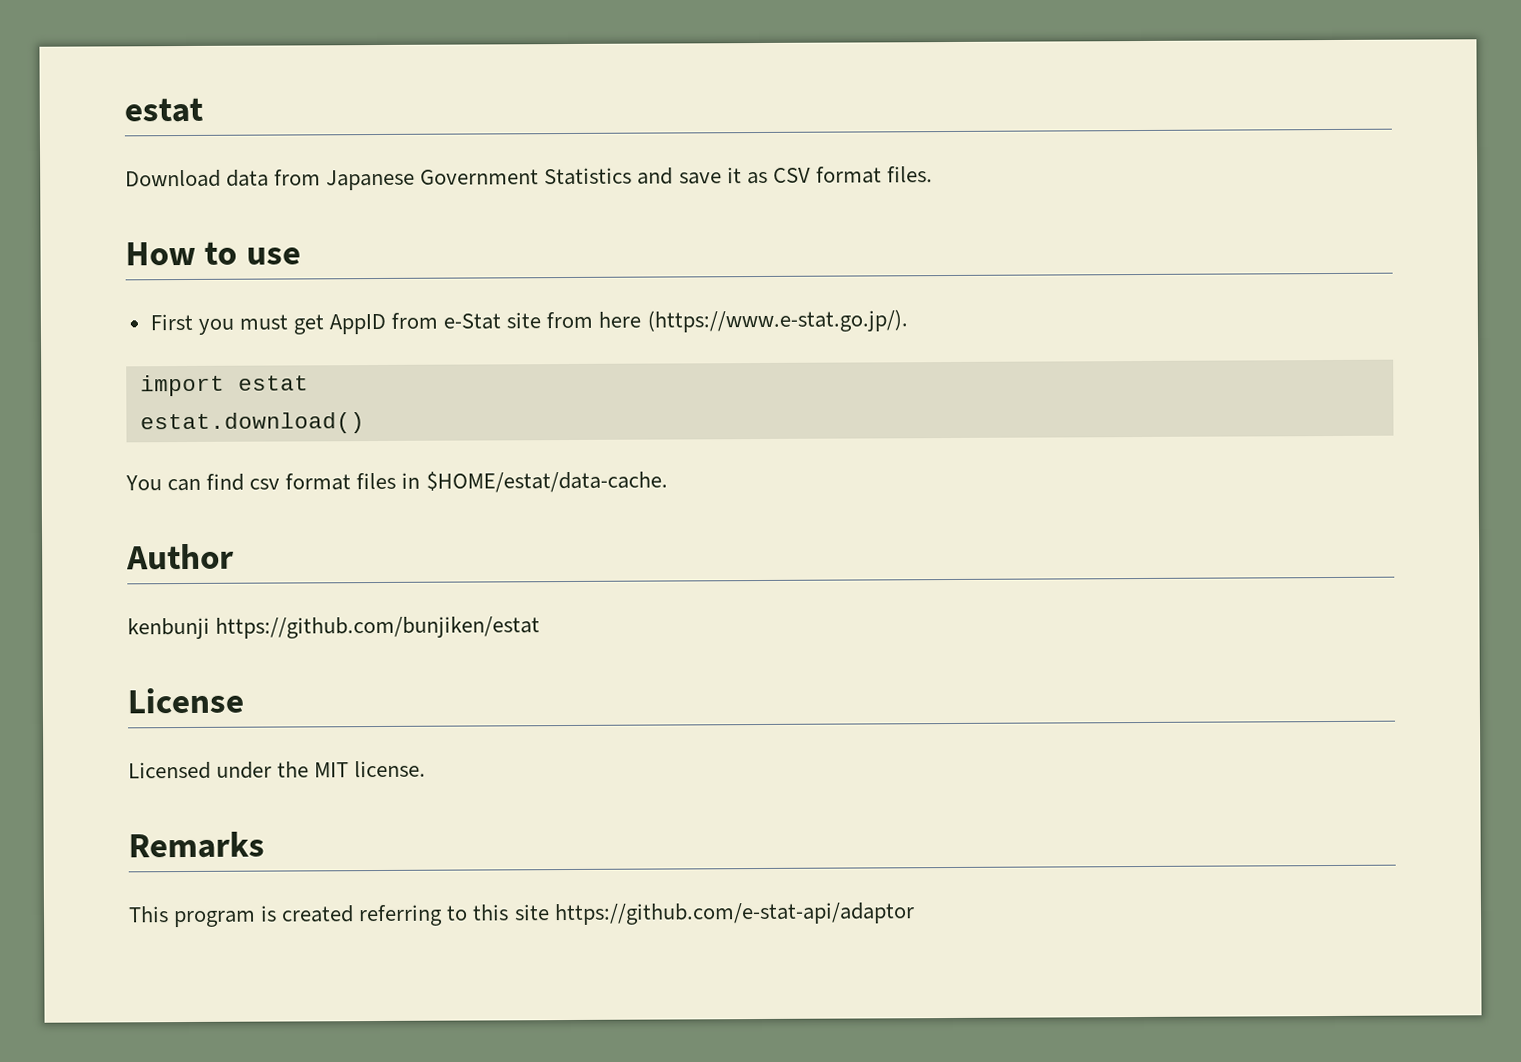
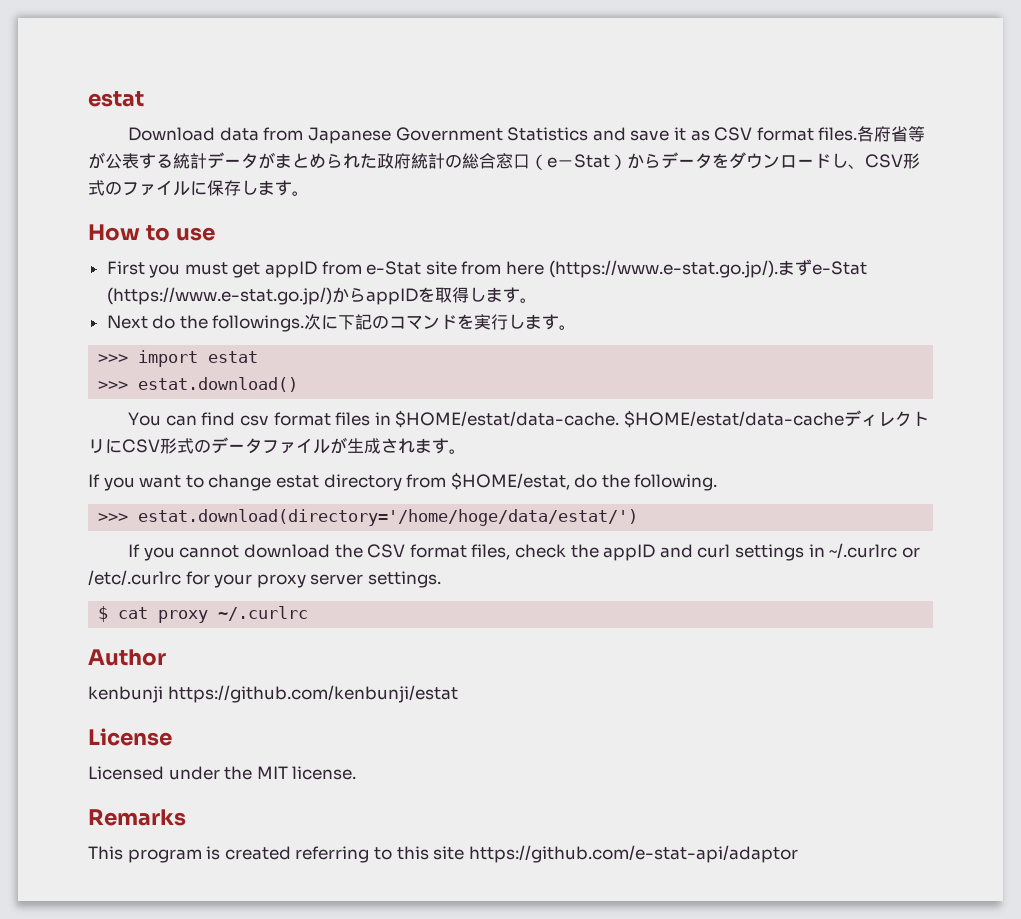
(933, 174) none -> [857,126,926,142] [88,152,920,170] [88,180,309,196] 各府省等が公表する統計データがまとめられた政府統計の総合窓口（e－Stat）からデータをダウンロードし、CSV形式のファイルに保存します。
[329,313,387,335] AppID -> [265,261,318,278] appID
(908, 321) // -> [777,259,867,276] [106,287,537,305] [106,314,577,332] [98,354,129,363] まずe-Stat (https://www.e-stat.go.jp/)からappIDを取得します。 // Next do the followings.次に下記のコマンドを実行します。 // >>>
(309, 383) none -> [98,381,129,390] >>>
(668, 481) none -> [624,410,930,428] [88,437,466,454] [88,472,718,491] [98,509,639,526] [128,543,920,561] [88,570,441,588] [98,606,309,623] $HOME/estat/data-cacheディレクトリにCSV形式のデータファイルが生成されます。 // If you want to change estat directory from $HOME/estat, do the following. // >>> estat.download(directory='/home/hoge/data/estat/') // If you cannot download the CSV format files, check the appID and curl settings in ~/.curlrc or /etc/.curlrc for your proxy server settings. // $ cat proxy ~/.curlrc
[215,616,541,639] https://github.com/bunjiken/estat -> [167,685,458,703] https://github.com/kenbunji/estat

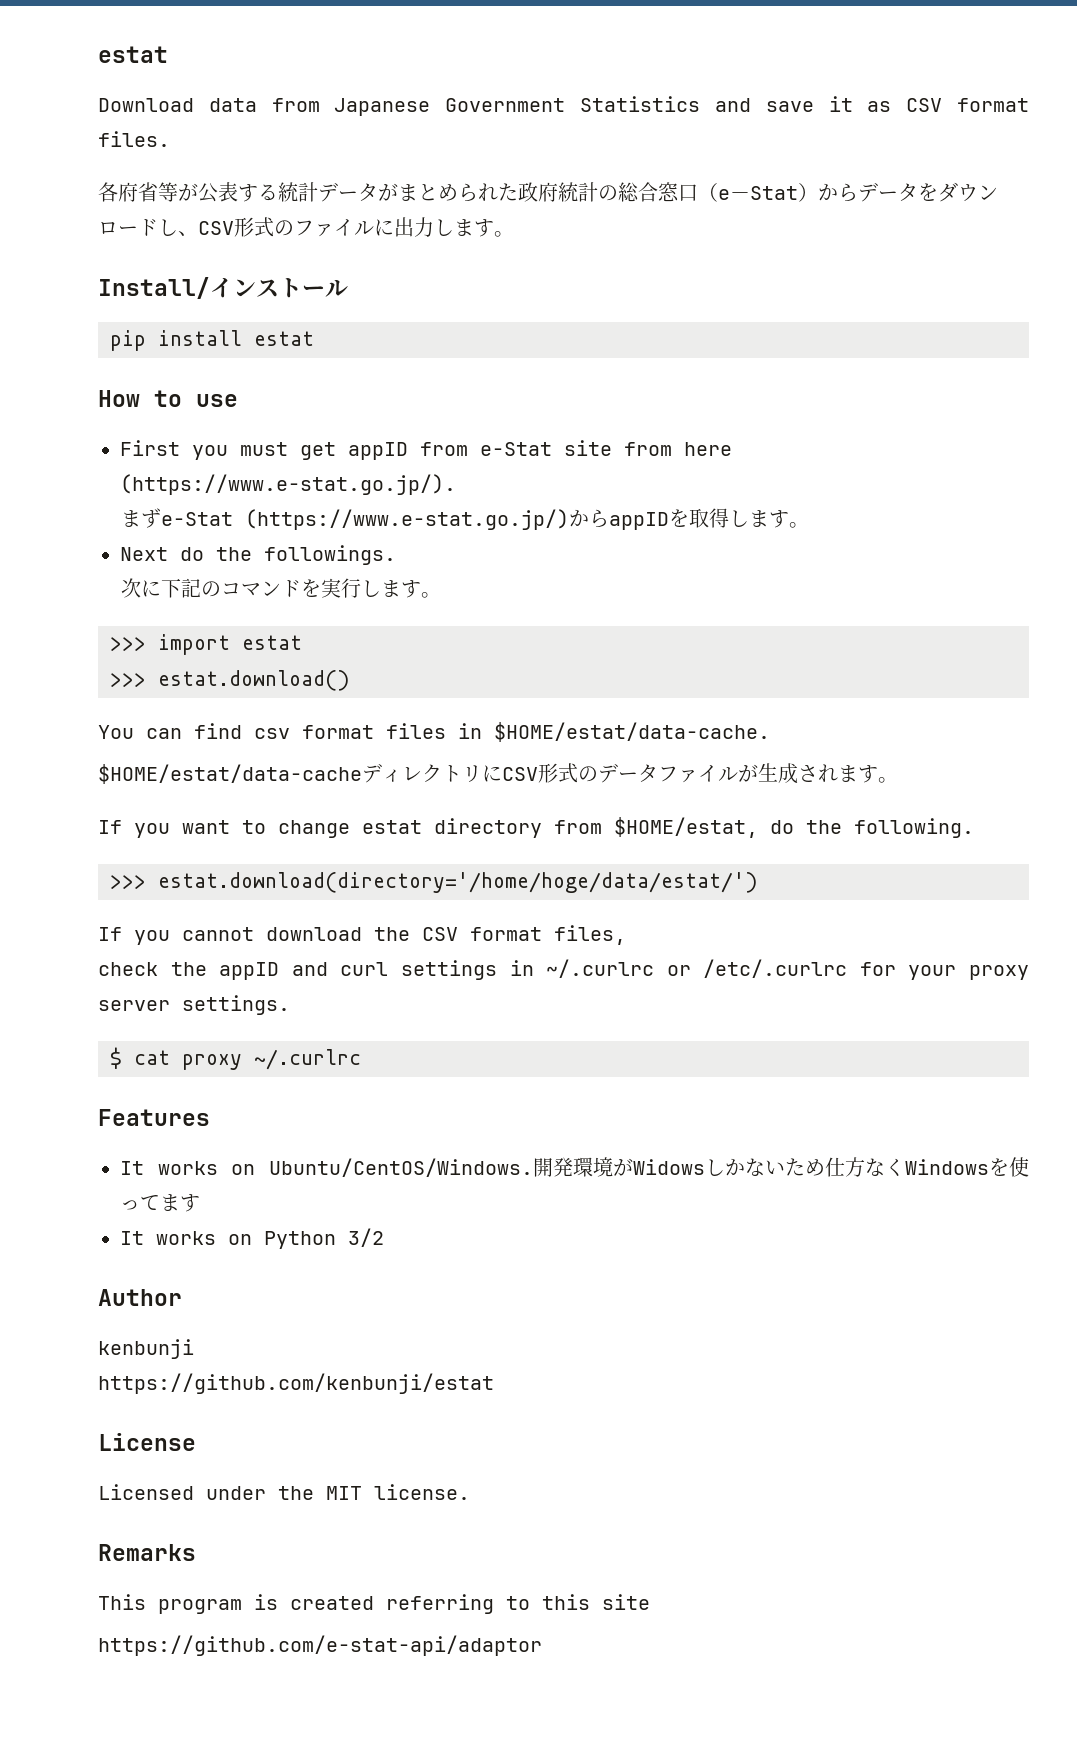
(858, 134) none -> (170, 139) //
[207,180,309,196] 保存します。 -> [394,217,514,237] [98,277,348,299] [110,330,314,351] 出力します。 // Install/インストール // pip install estat
(778, 269) none -> (456, 484) //
(305, 323) none -> (396, 555) //
(620, 419) none -> (770, 732) //
(511, 552) none -> (626, 935) //
(309, 613) none -> [98,1109,210,1126] [120,1157,1029,1177] [120,1194,200,1212] [120,1228,384,1249] // Features // It works on Ubuntu/CentOS/Windows.開発環境がWidowsしかないため仕方なくWindowsを使ってます // It works on Python 3/2
(163, 694) none -> (194, 1349) //
(465, 853) none -> (650, 1602) //

